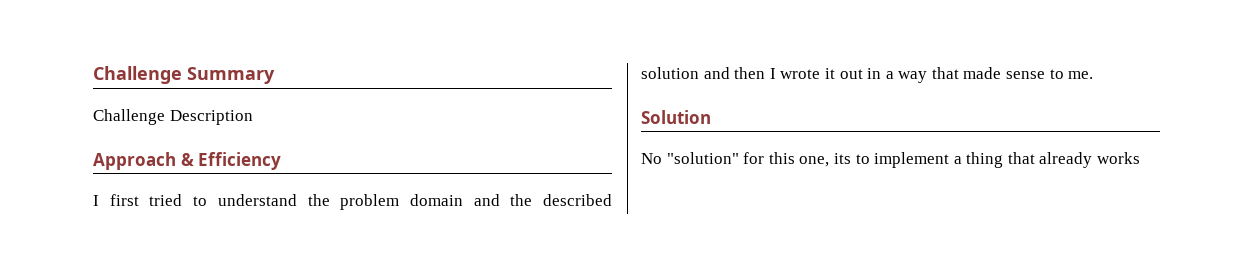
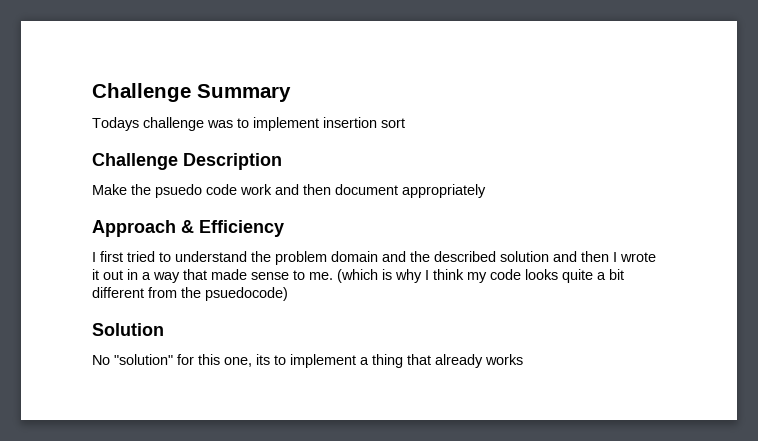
[93,109,253,125] Challenge Description -> [92,117,405,131] [92,153,282,170] [92,184,486,198] Todays challenge was to implement insertion sort // Challenge Description // Make the psuedo code work and then document appropriately
(1094, 75) none -> [337,269,624,283] [92,287,288,301] (which is why I think my code looks quite a bit different from the psuedocode)

